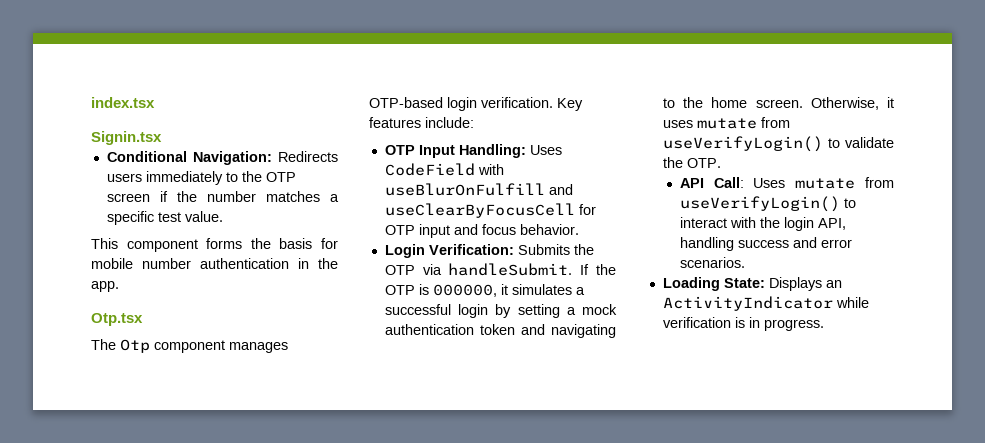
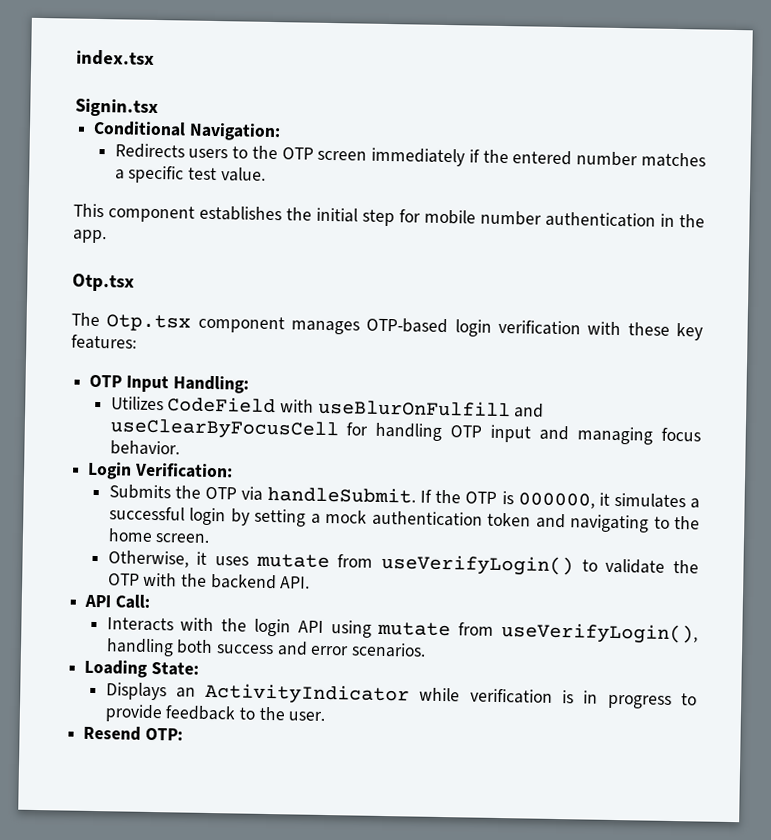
(272, 158) none -> (281, 132) //
[145,171,223,185] immediately -> (229, 153) none
(150, 197) none -> [371,147,466,167] immediately
(197, 196) none -> [512,150,573,166] entered
[206,238,313,249] forms the basis -> [199,205,395,227] establishes the initial step
[120,339,150,353] Otp -> [106,314,192,332] Otp.tsx
[481,97,583,111] [369,117,474,128] verification. Key features include: -> [497,319,703,341] [71,334,137,350] verification with these key features:
[529,145,562,155] Uses -> [110,396,164,411] // Utilizes
(596, 209) none -> [375,422,443,441] handling
(478, 229) none -> [577,426,654,445] managing
(514, 249) none -> (233, 470) //
(803, 103) none -> (211, 538) //
[686,158,721,168] [679,177,894,189] [679,196,856,212] [679,217,846,231] [679,237,734,251] OTP. // API Call: Uses mutate from useVerifyLogin() to interact with the login API, handling -> [107,572,311,590] [84,594,150,609] [106,617,698,645] [105,638,214,657] OTP with the backend API. // API Call: // Interacts with the login API using mutate from useVerifyLogin(), handling both
(765, 283) none -> (199, 668) //
[763,319,824,331] progress. -> [607,693,697,709] [104,704,326,723] [83,725,183,741] progress to provide feedback to the user. // Resend OTP:

